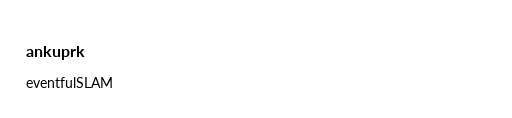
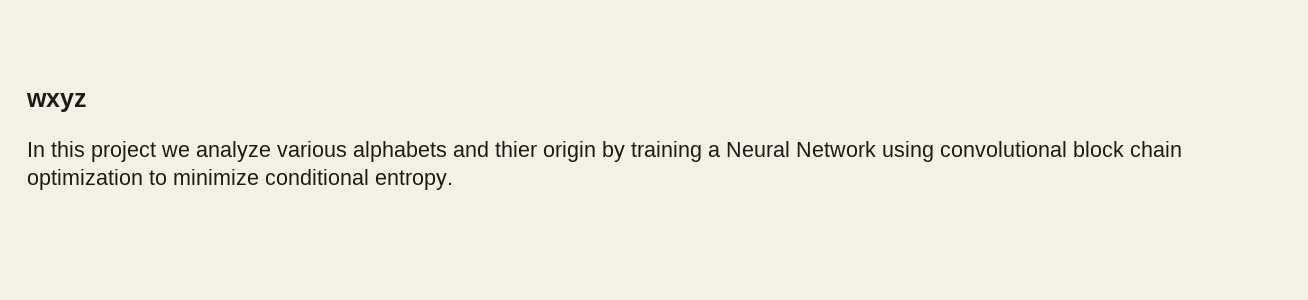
[26,46,85,60] [26,77,113,88] ankuprk // eventfulSLAM -> [26,93,87,112] [27,141,1182,162] [27,169,453,190] wxyz // In this project we analyze various alphabets and thier origin by training a Neural Network using convolutional block chain optimization to minimize conditional entropy.

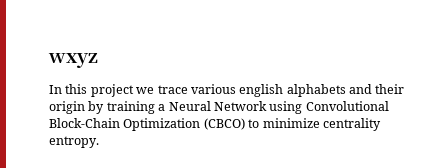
[196,141,347,162] analyze various -> [157,84,284,97] trace various english
[495,141,537,157] thier -> [375,84,405,94] their
[940,141,1182,157] [27,169,143,190] convolutional block chain optimization -> [305,101,389,111] [49,118,245,131] Convolutional Block-Chain Optimization (CBCO)
[265,169,369,185] conditional -> [322,118,381,131] centrality

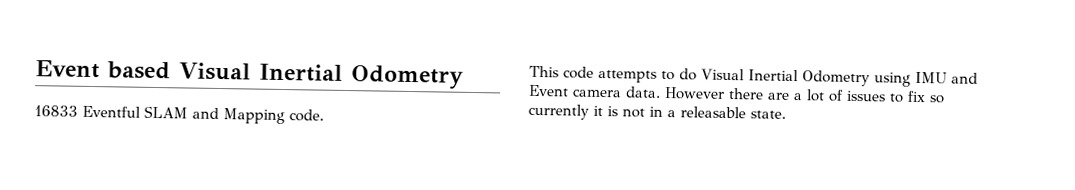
[48,53,98,68] [49,84,405,97] [49,101,389,114] [49,118,381,131] [49,136,99,148] wxyz // In this project we trace various english alphabets and their origin by training a Neural Network using Convolutional Block-Chain Optimization (CBCO) to minimize centrality entropy. -> [35,60,464,89] [34,105,324,125] [529,65,978,87] [528,84,945,104] [528,103,786,120] Event based Visual Inertial Odometry // 16833 Eventful SLAM and Mapping code. // This code attempts to do Visual Inertial Odometry using IMU and Event camera data. However there are a lot of issues to fix so currently it is not in a releasable state.

